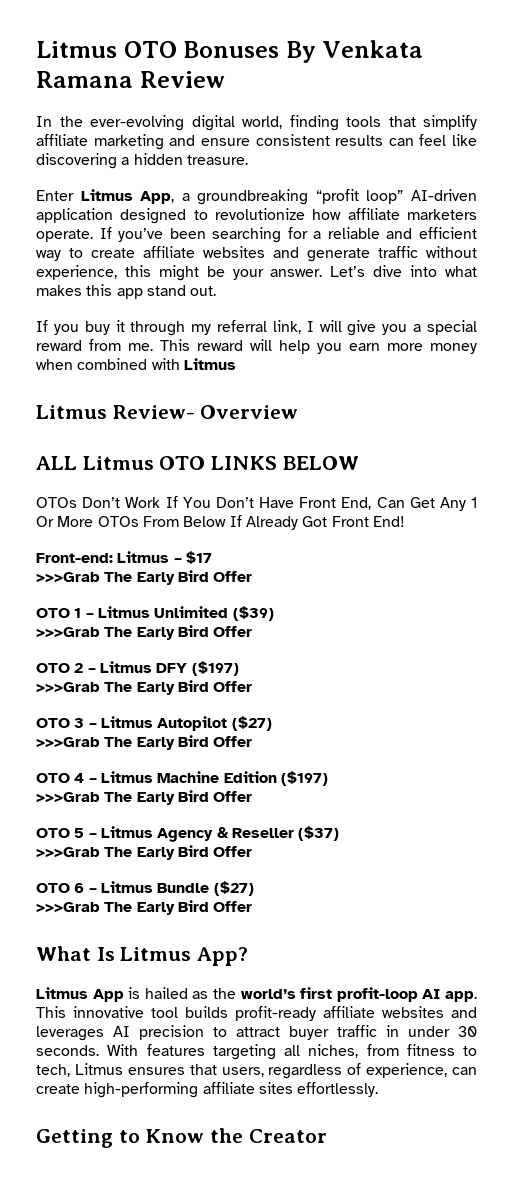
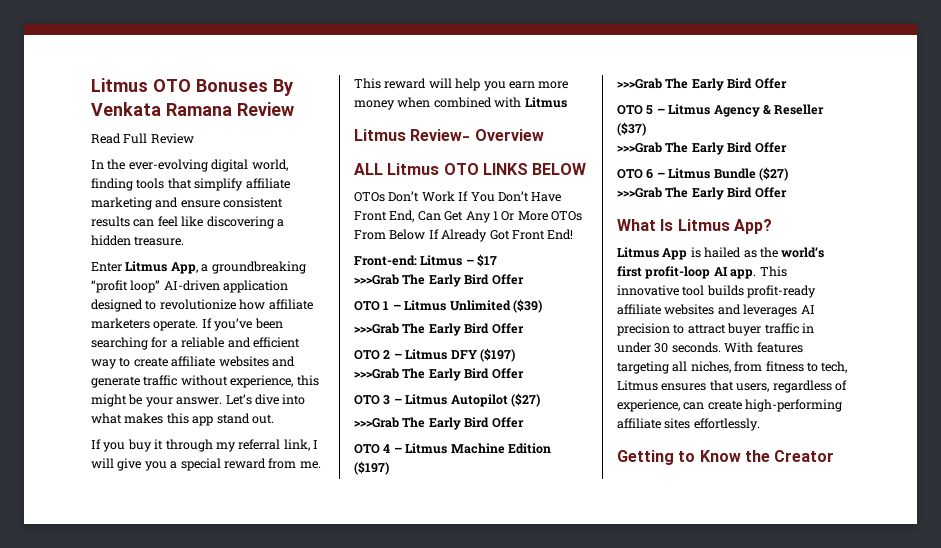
(225, 79) none -> [91,133,194,144] // Read Full Review

